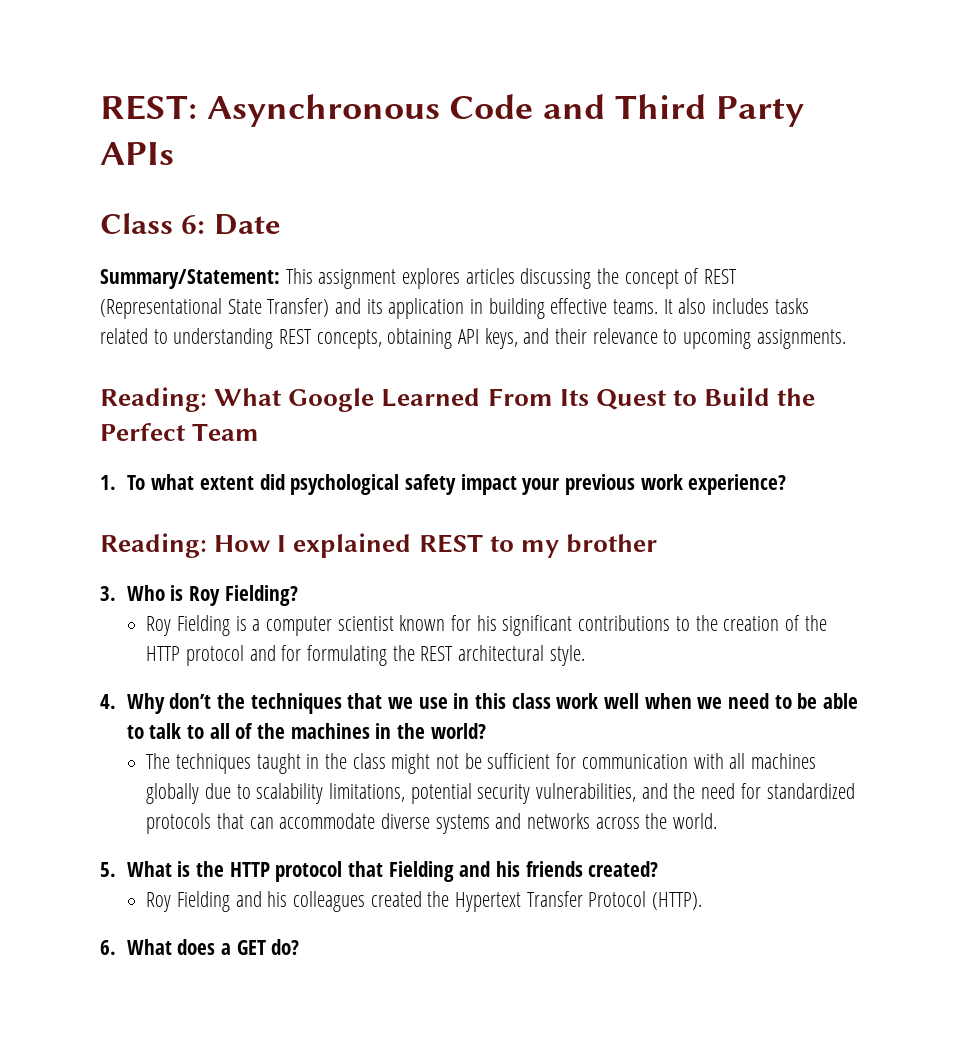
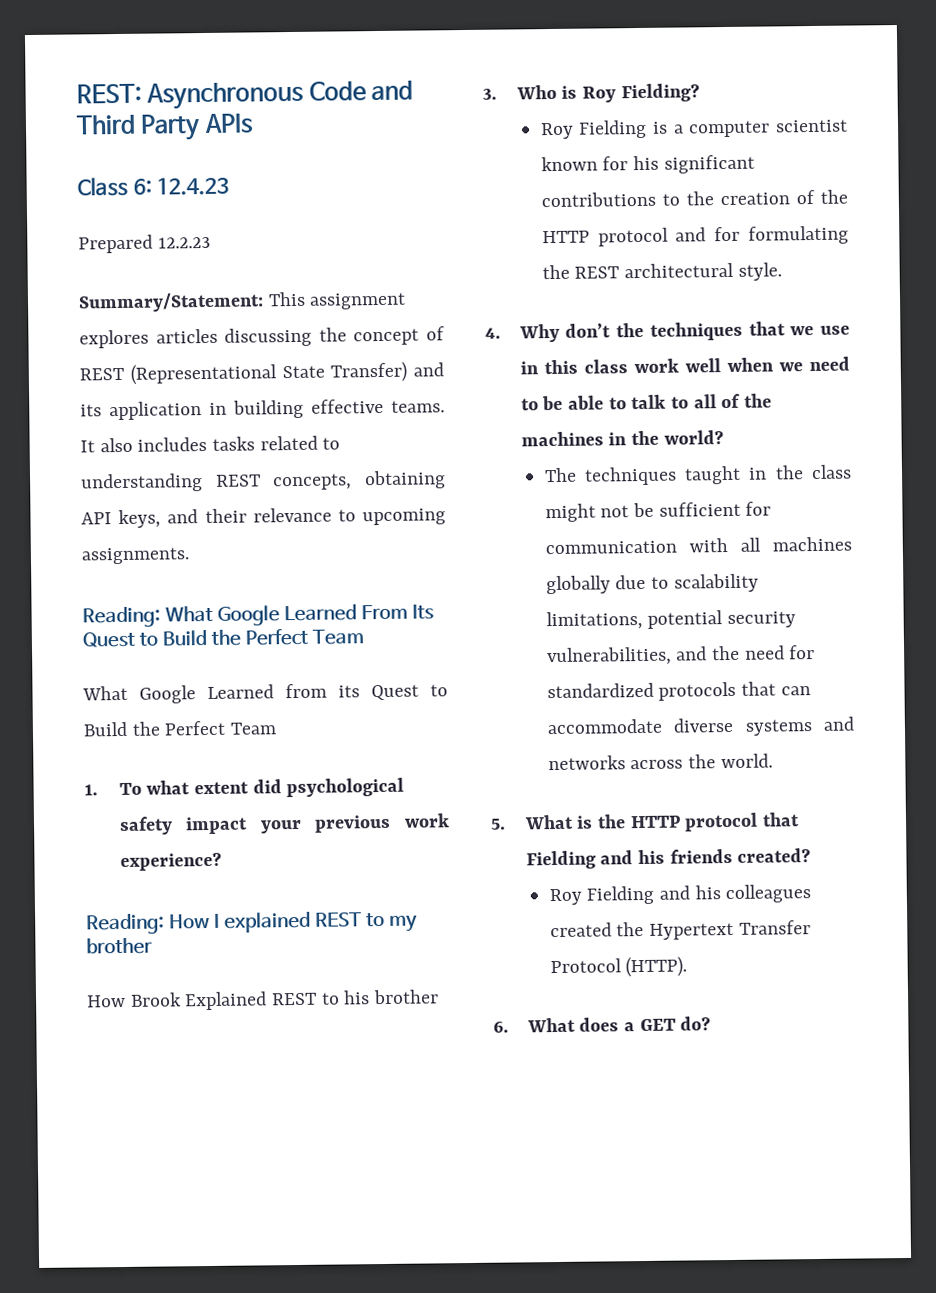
[213,214,281,235] Date -> [156,176,230,196] [78,234,211,254] 12.4.23 // Prepared 12.2.23
(260, 432) none -> [82,683,448,704] [83,720,277,737] // What Google Learned from its Quest to Build the Perfect Team
(658, 543) none -> [86,989,440,1011] // How Brook Explained REST to his brother

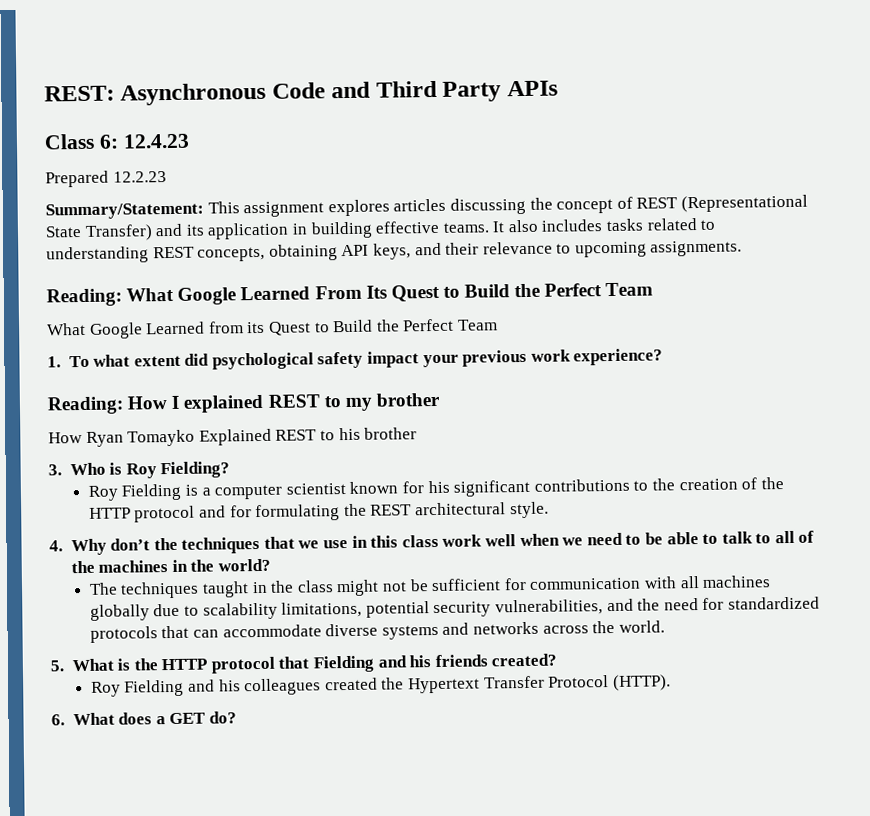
[129,992,182,1007] Brook -> [85,429,196,447] Ryan Tomayko

